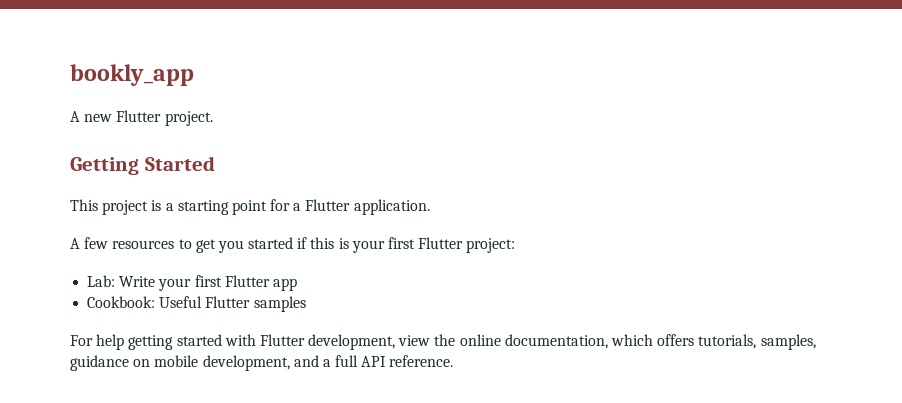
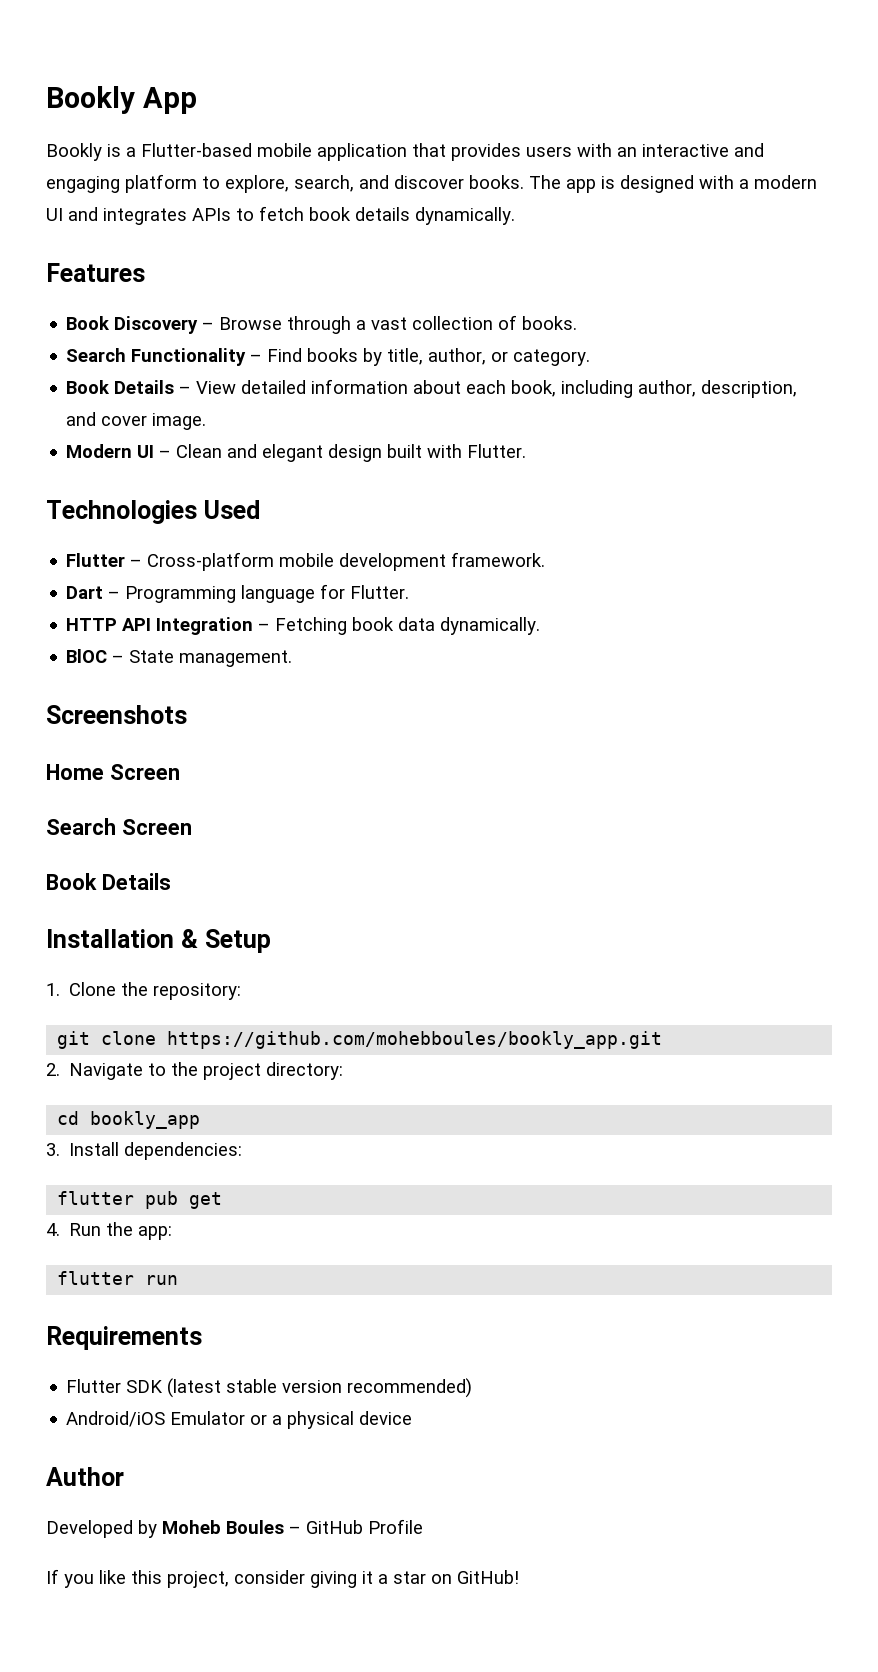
[70,64,194,86] [70,110,213,126] [70,156,215,175] [70,199,430,215] [70,237,516,253] [87,275,297,291] [87,296,306,312] [70,334,816,350] [70,355,454,371] bookly_app // A new Flutter project. // Getting Started // This project is a starting point for a Flutter application. // A few resources to get you started if this is your first Flutter project: // Lab: Write your first Flutter app // Cookbook: Useful Flutter samples // For help getting started with Flutter development, view the online documentation, which offers tutorials, samples, guidance on mobile development, and a full API reference. -> [46,86,197,114] [46,143,764,161] [46,174,817,193] [46,206,515,225] [46,263,145,282] [66,315,578,334] [66,348,591,366] [66,379,798,398] [66,412,207,430] [66,444,527,462] [46,500,260,524] [66,552,546,571] [66,584,410,603] [66,617,541,635] [66,649,293,667] [46,705,187,724] [46,764,180,780] [46,818,192,835] [46,873,171,890] [46,929,271,953] [46,982,242,1000] [57,1031,663,1049] [46,1062,344,1080] [57,1111,201,1129] [46,1142,243,1160] [57,1191,223,1209] [46,1222,173,1240] [57,1271,179,1285] [46,1326,202,1350] [66,1378,473,1398] [66,1411,413,1429] [46,1467,124,1486] [46,1519,423,1538] [46,1569,519,1588] Bookly App // Bookly is a Flutter-based mobile application that provides users with an interactive and engaging platform to explore, search, and discover books. The app is designed with a modern UI and integrates APIs to fetch book details dynamically. // Features // Book Discovery – Browse through a vast collection of books. // Search Functionality – Find books by title, author, or category. // Book Details – View detailed information about each book, including author, description, and cover image. // Modern UI – Clean and elegant design built with Flutter. // Technologies Used // Flutter – Cross-platform mobile development framework. // Dart – Programming language for Flutter. // HTTP API Integration – Fetching book data dynamically. // BlOC – State management. // Screenshots // Home Screen // Search Screen // Book Details // Installation & Setup // 1. Clone the repository: // git clone https://github.com/mohebboules/bookly_app.git // 2. Navigate to the project directory: // cd bookly_app // 3. Install dependencies: // flutter pub get // 4. Run the app: // flutter run // Requirements // Flutter SDK (latest stable version recommended) // Android/iOS Emulator or a physical device // Author // Developed by Moheb Boules – GitHub Profile // If you like this project, consider giving it a star on GitHub!

